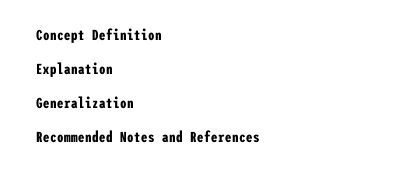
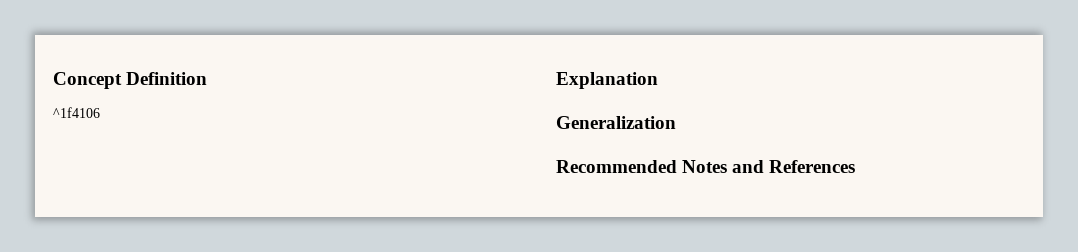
(162, 34) none -> [53,107,100,118] // ^1f4106

